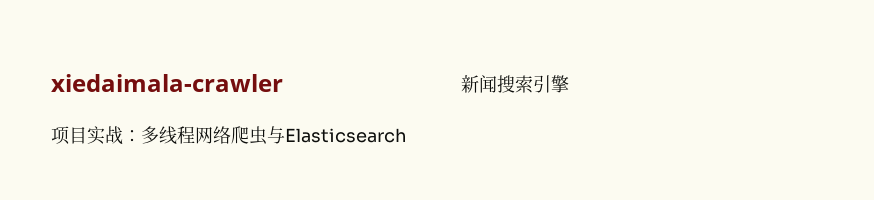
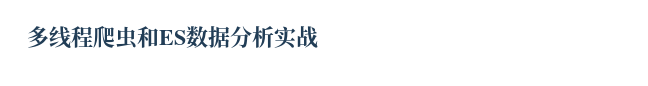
[51,74,283,92] [51,126,407,145] [461,75,569,93] xiedaimala-crawler // 项目实战：多线程网络爬虫与Elasticsearch新闻搜索引擎 -> [27,26,318,50] 多线程爬虫和ES数据分析实战

